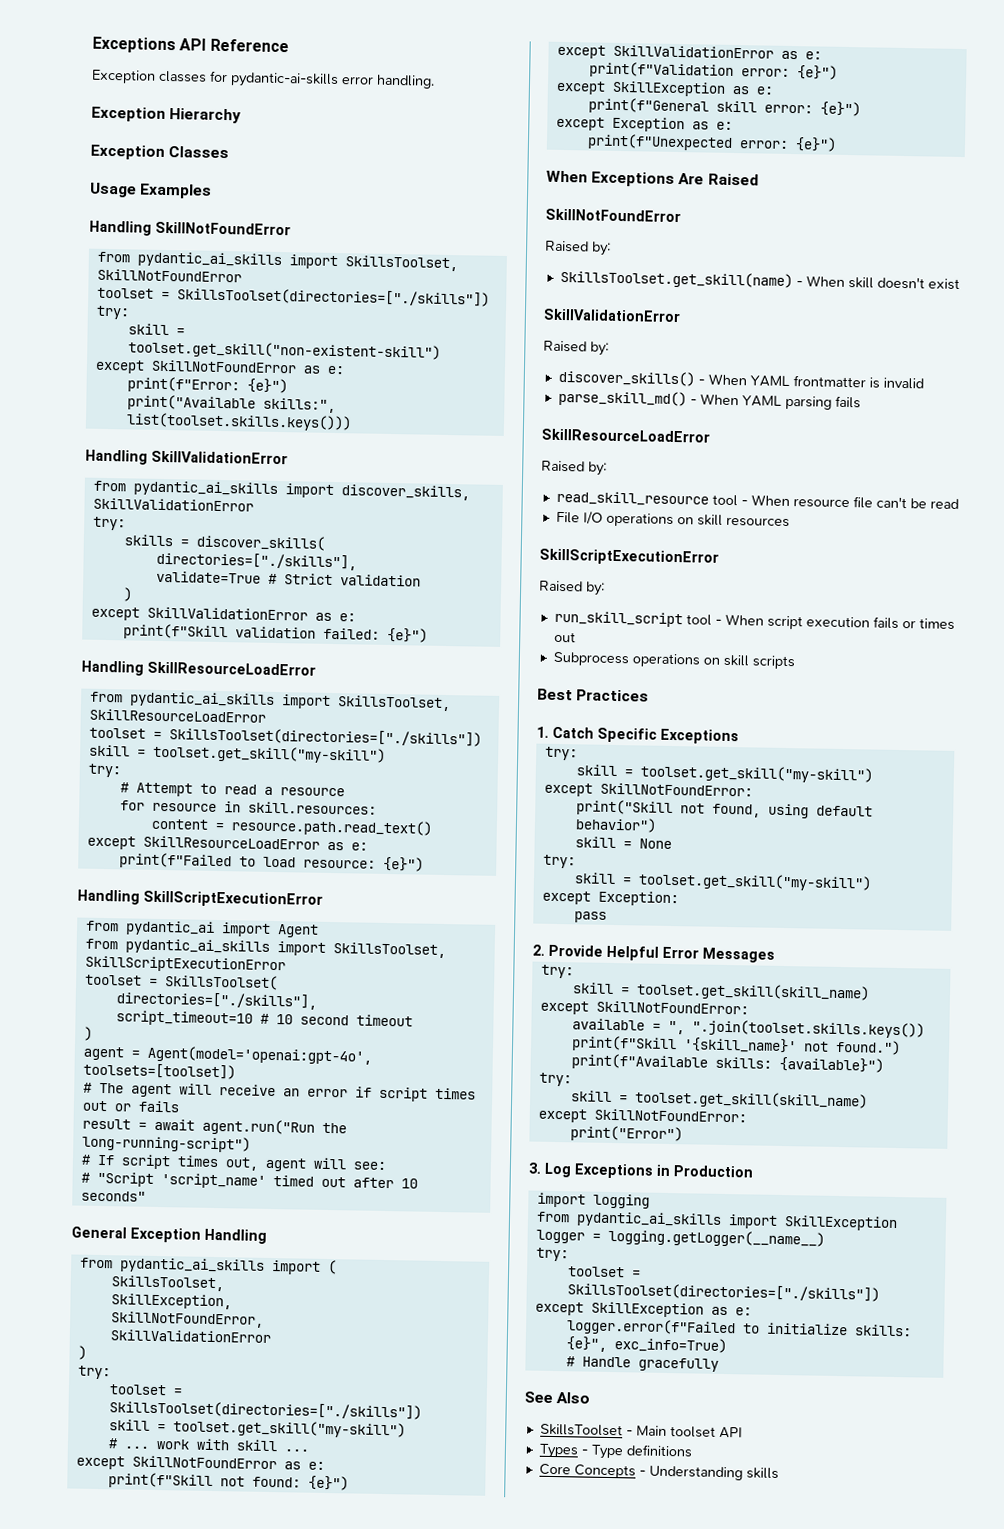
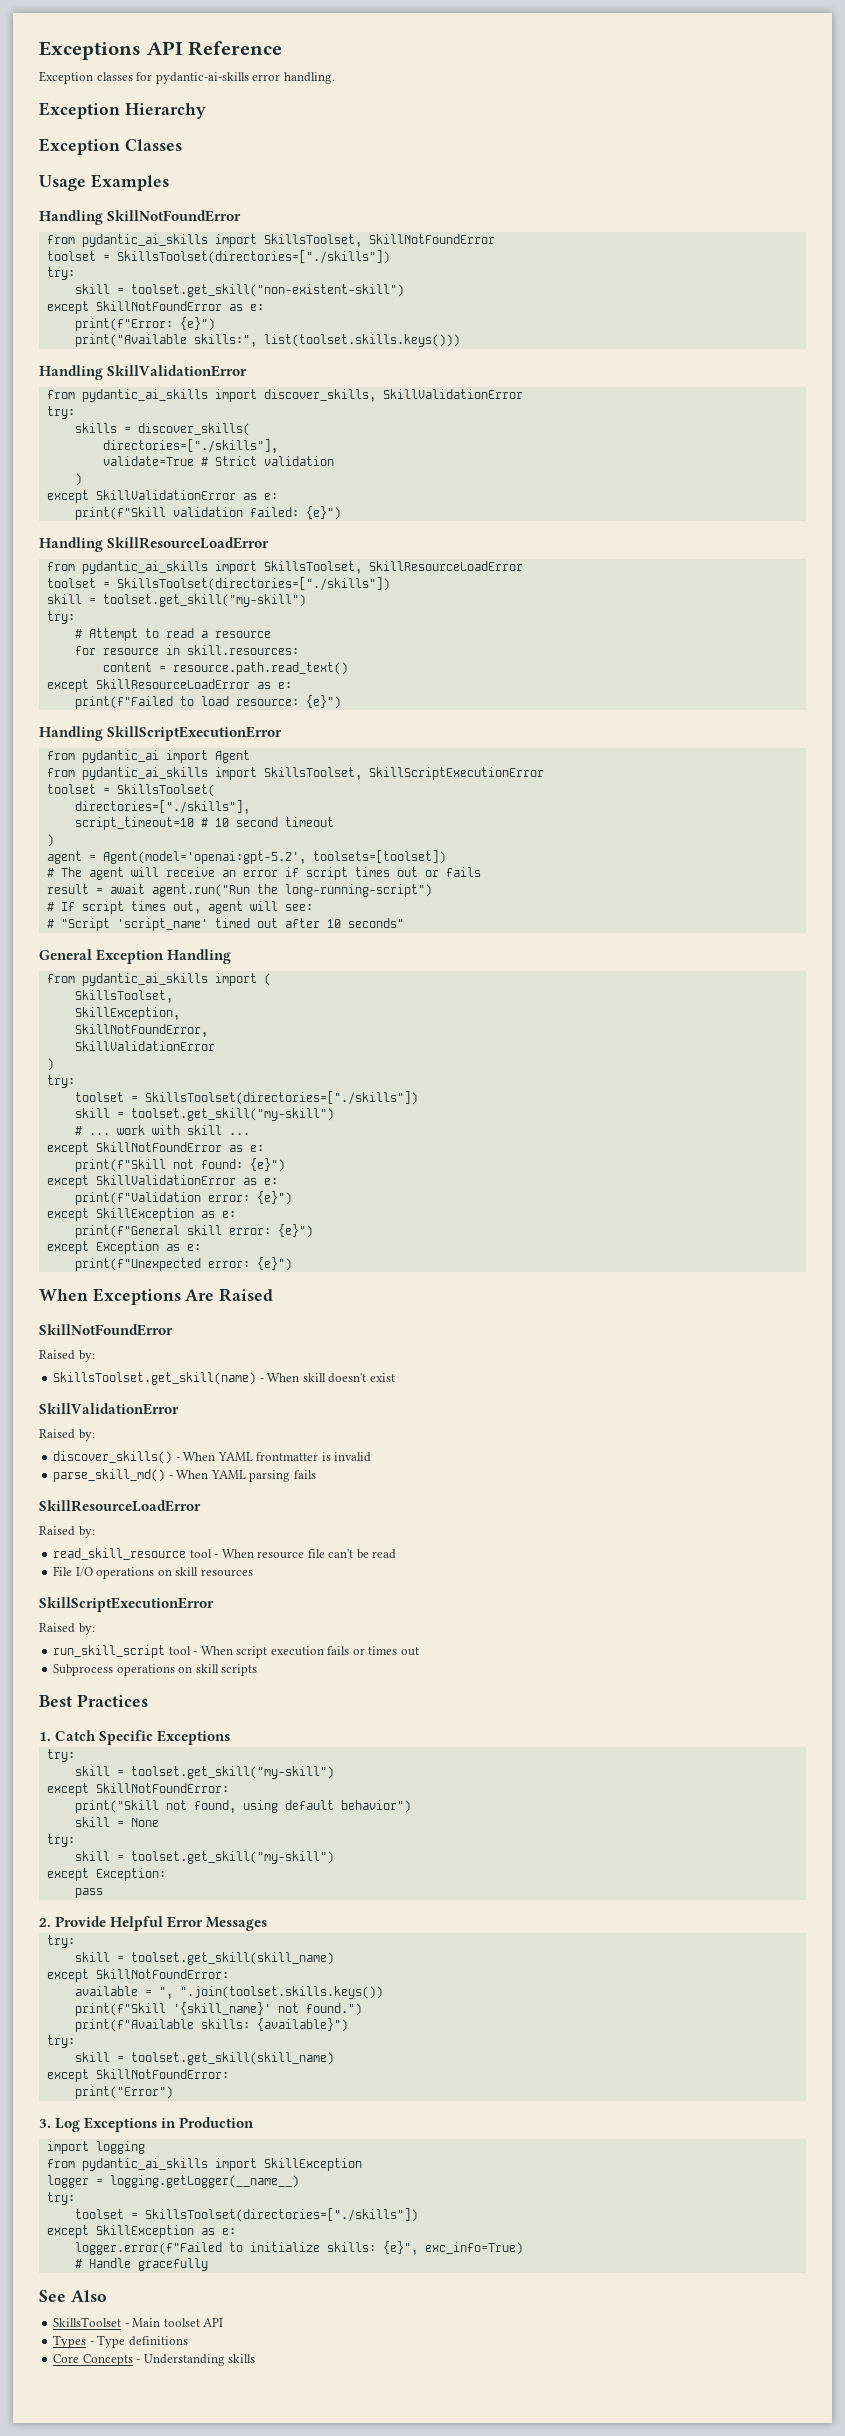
[146,1045,372,1065] Agent(model='openai:gpt-4o', -> [102,851,306,864] Agent(model='openai:gpt-5.2',

